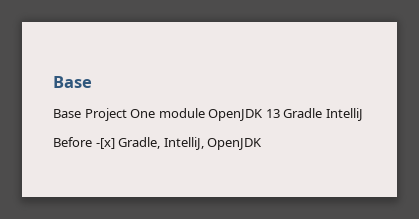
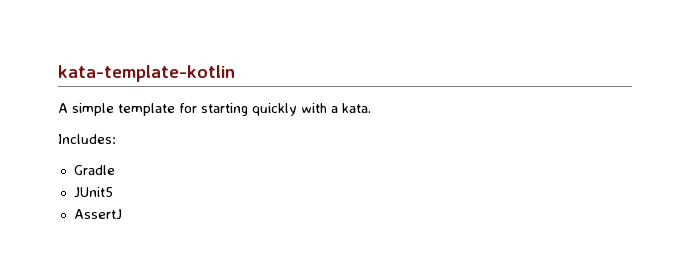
[53,76,92,88] [53,108,363,121] [53,137,263,150] Base // Base Project One module OpenJDK 13 Gradle IntelliJ // Before -[x] Gradle, IntelliJ, OpenJDK -> [58,65,235,82] [58,103,371,116] [58,134,116,144] [73,165,115,175] [73,187,113,198] [73,209,122,220] kata-template-kotlin // A simple template for starting quickly with a kata. // Includes: // Gradle // JUnit5 // AssertJ

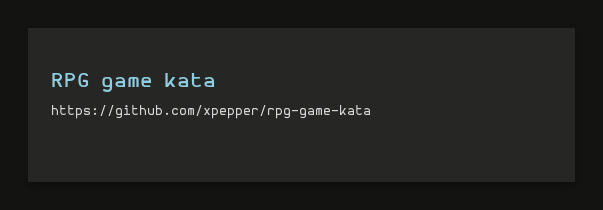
[58,65,235,82] [58,103,371,116] [58,134,116,144] [73,165,115,175] [73,187,113,198] [73,209,122,220] kata-template-kotlin // A simple template for starting quickly with a kata. // Includes: // Gradle // JUnit5 // AssertJ -> [51,73,216,92] [51,105,371,119] RPG game kata // https://github.com/xpepper/rpg-game-kata

